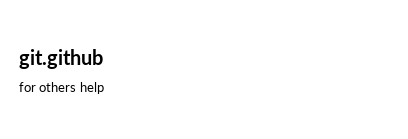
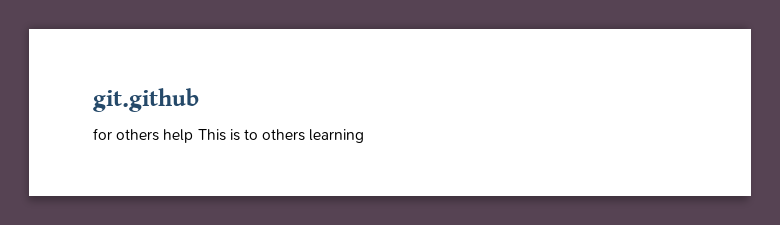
(104, 88) none -> [197,129,365,143] This is to others learning

